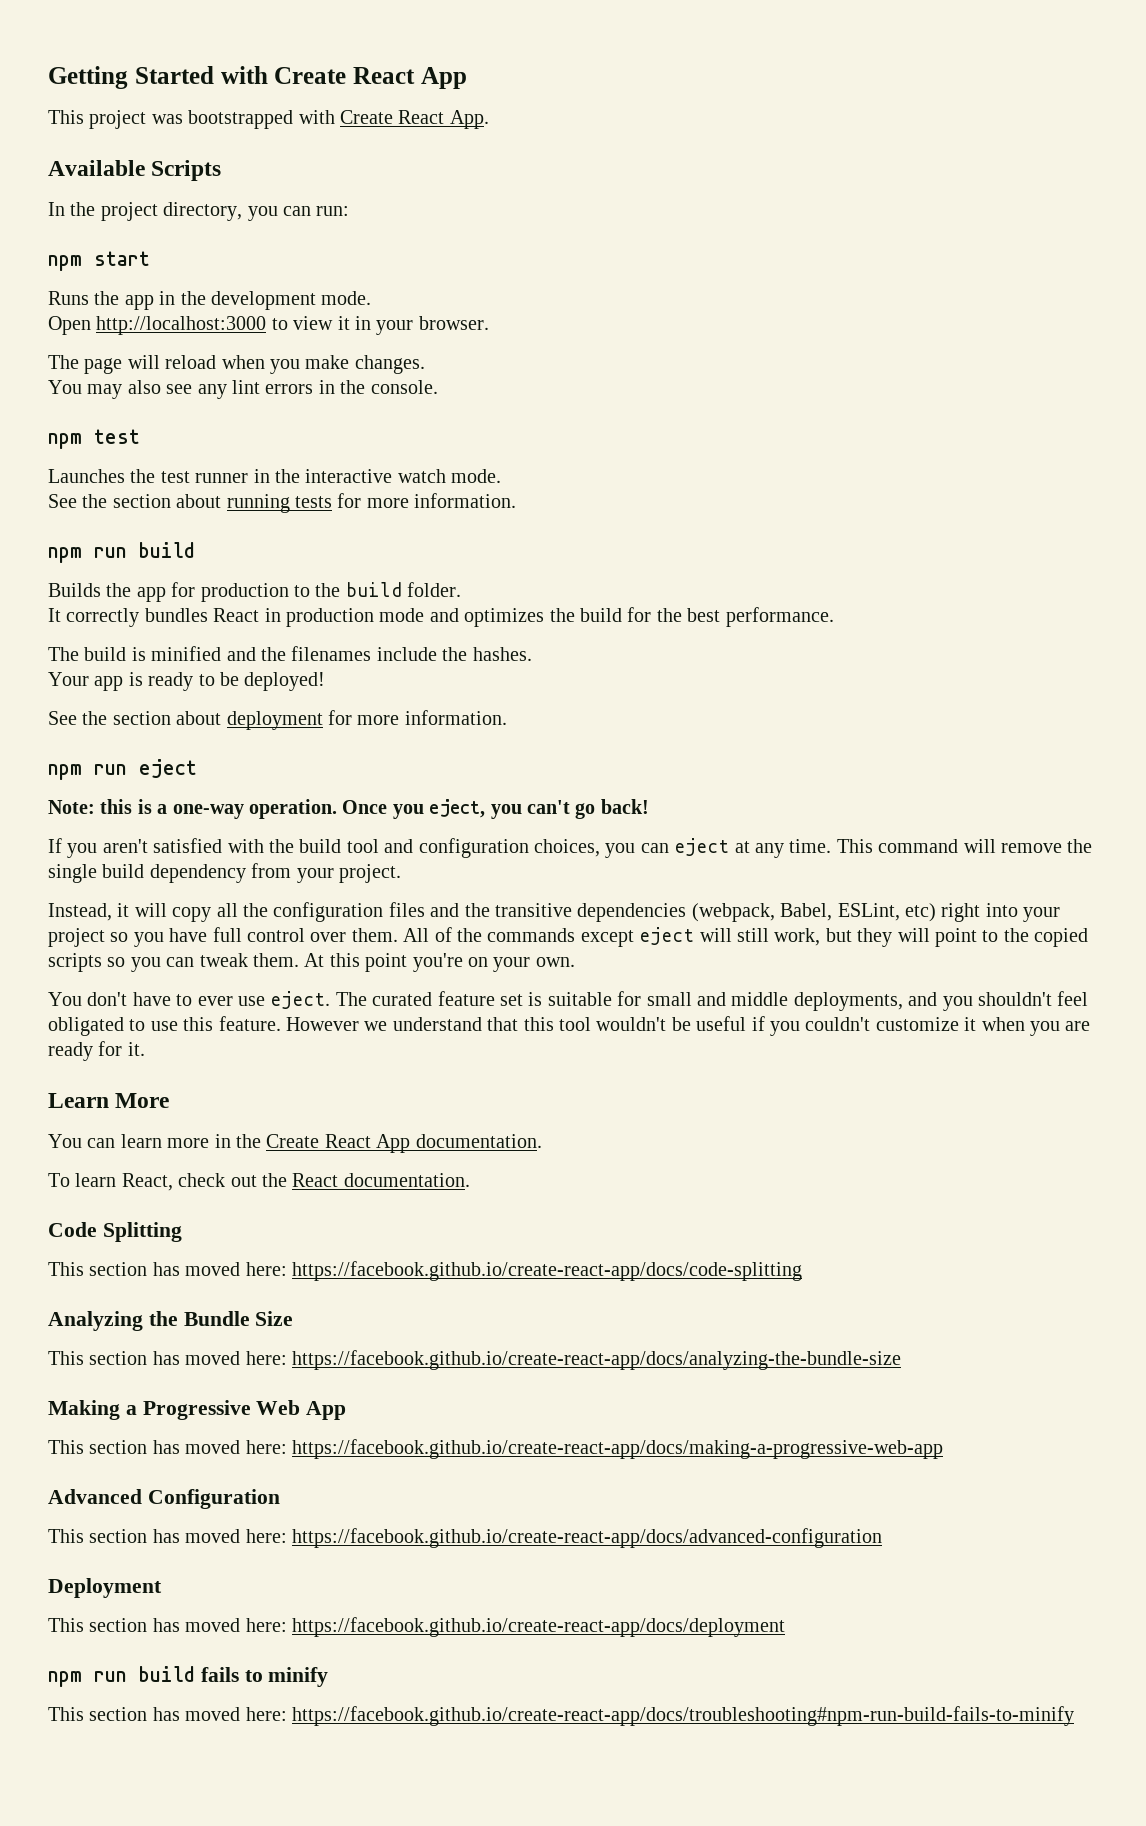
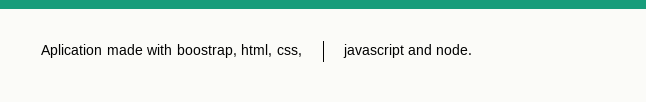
[48,66,467,89] [48,110,489,129] [48,160,222,181] [48,202,350,221] [48,251,150,271] [48,291,372,310] [48,316,489,335] [48,355,425,374] [48,380,438,399] [48,429,140,449] [48,469,502,483] [48,493,517,513] [48,542,195,563] [48,582,462,602] [48,607,834,627] [48,646,532,661] [48,672,326,691] [48,710,507,730] [48,759,197,780] [48,799,649,819] [48,838,1093,858] [48,863,401,883] [48,902,1061,922] [48,927,1089,947] [48,953,575,972] [48,991,1089,1011] [48,1016,1091,1036] [48,1041,145,1061] [48,1093,170,1108] [48,1134,542,1153] [48,1173,470,1191] [48,1222,182,1242] [48,1261,802,1281] [48,1311,294,1331] [48,1350,901,1370] [48,1400,347,1420] [48,1439,943,1459] [48,1489,280,1509] [48,1528,882,1548] [48,1578,162,1598] [48,1617,785,1637] [48,1666,329,1687] [48,1706,1074,1726] Getting Started with Create React App // This project was bootstrapped with Create React App. // Available Scripts // In the project directory, you can run: // npm start // Runs the app in the development mode. // Open http://localhost:3000 to view it in your browser. // The page will reload when you make changes. // You may also see any lint errors in the console. // npm test // Launches the test runner in the interactive watch mode. // See the section about running tests for more information. // npm run build // Builds the app for production to the build folder. // It correctly bundles React in production mode and optimizes the build for the best performance. // The build is minified and the filenames include the hashes. // Your app is ready to be deployed! // See the section about deployment for more information. // npm run eject // Note: this is a one-way operation. Once you eject, you can't go back! // If you aren't satisfied with the build tool and configuration choices, you can eject at any time. This command will remove the single build dependency from your project. // Instead, it will copy all the configuration files and the transitive dependencies (webpack, Babel, ESLint, etc) right into your project so you have full control over them. All of the commands except eject will still work, but they will point to the copied scripts so you can tweak them. At this point you're on your own. // You don't have to ever use eject. The curated feature set is suitable for small and middle deployments, and you shouldn't feel obligated to use this feature. However we understand that this tool wouldn't be useful if you couldn't customize it when you are ready for it. // Learn More // You can learn more in the Create React App documentation. // To learn React, check out the React documentation. // Code Splitting // This section has moved here: https://facebook.github.io/create-react-app/docs/code-splitting // Analyzing the Bundle Size // This section has moved here: https://facebook.github.io/create-react-app/docs/analyzing-the-bundle-size // Making a Progressive Web App // This section has moved here: https://facebook.github.io/create-react-app/docs/making-a-progressive-web-app // Advanced Configuration // This section has moved here: https://facebook.github.io/create-react-app/docs/advanced-configuration // Deployment // This section has moved here: https://facebook.github.io/create-react-app/docs/deployment // npm run build fails to minify // This section has moved here: https://facebook.github.io/create-react-app/docs/troubleshooting#npm-run-build-fails-to-minify -> [41,44,472,58] Aplication made with boostrap, html, css, javascript and node.

